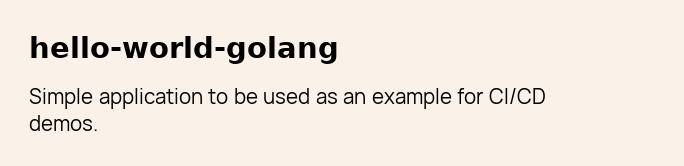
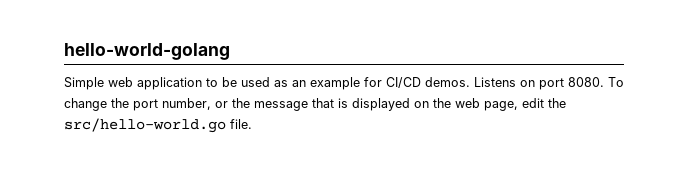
(93, 98) none -> [108,77,133,87] web
(98, 123) none -> [474,77,624,90] [64,98,566,111] [64,118,252,133] Listens on port 8080. To change the port number, or the message that is displayed on the web page, edit the src/hello-world.go file.

